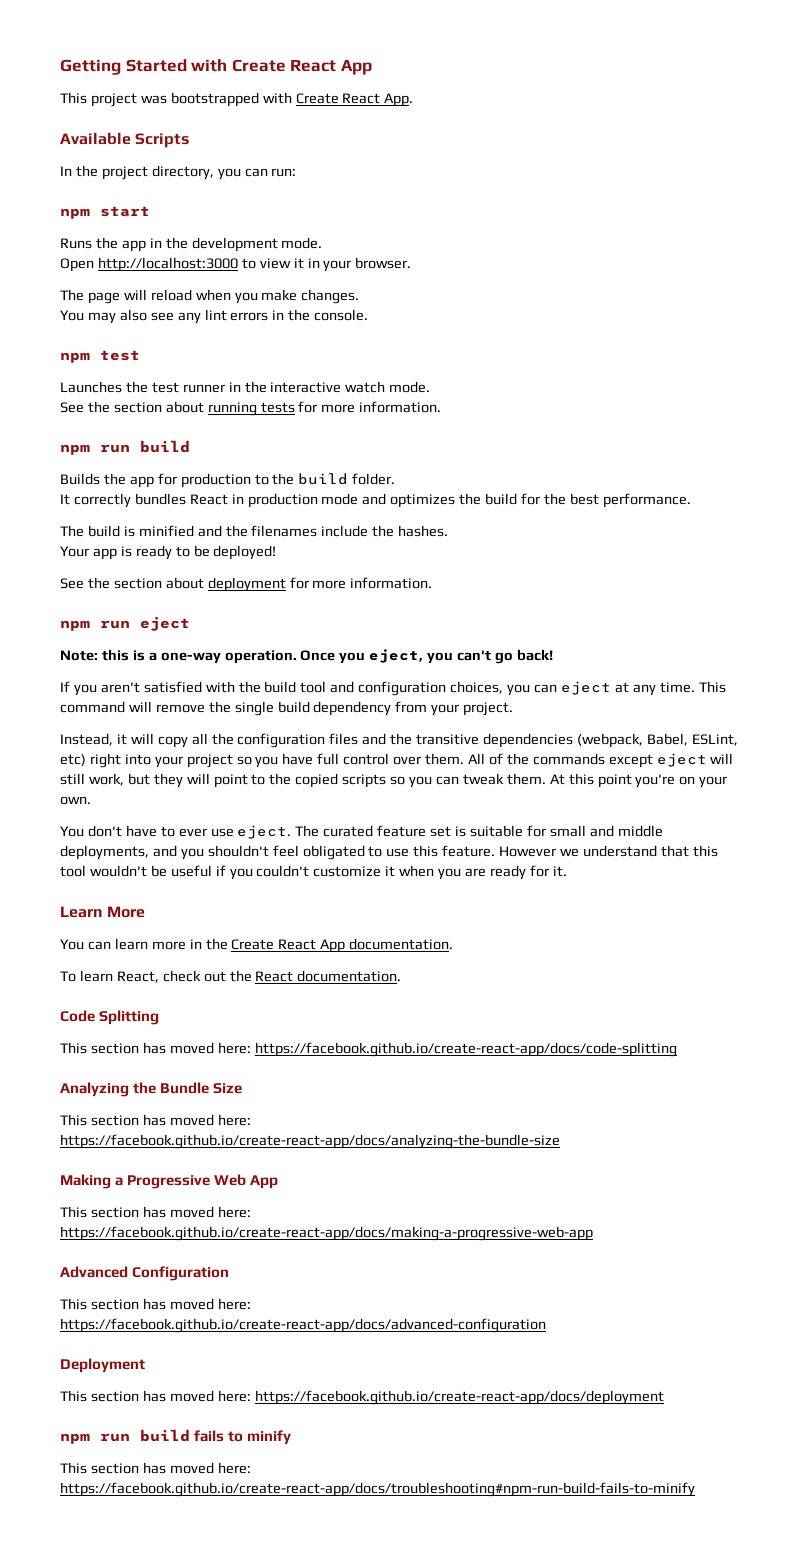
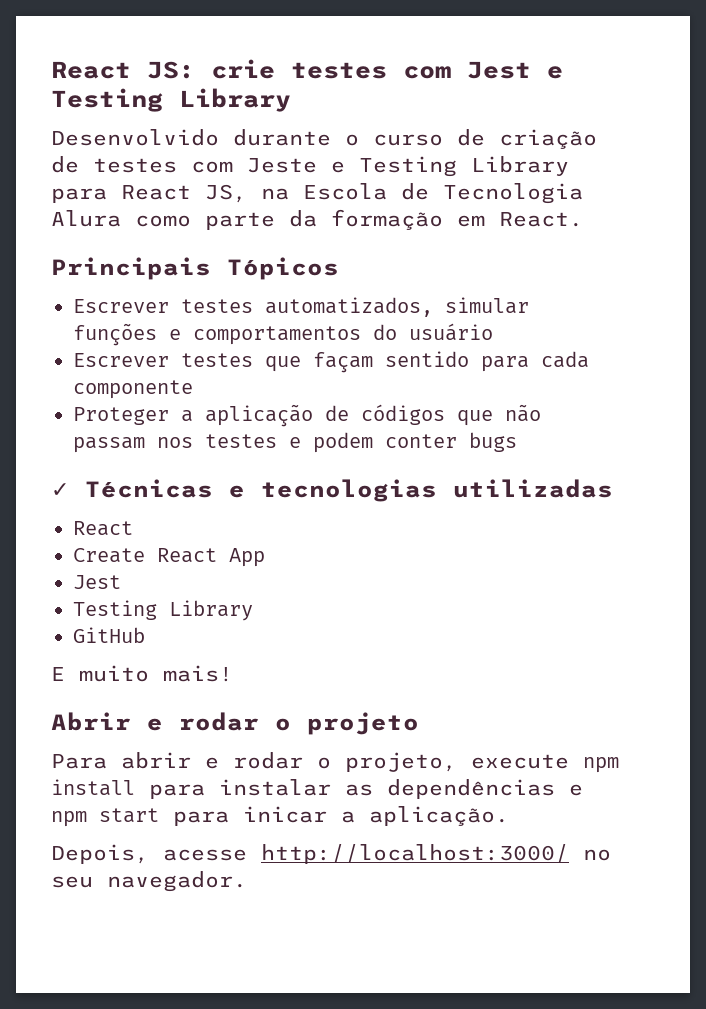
[60,59,372,75] [60,92,414,107] [60,132,190,148] [60,165,297,180] [60,206,150,219] [60,237,323,252] [60,257,412,272] [60,289,360,304] [60,309,369,324] [60,350,140,363] [60,381,431,393] [60,401,442,416] [60,440,190,455] [60,473,396,488] [60,493,691,508] [60,525,449,537] [60,545,277,560] [60,577,433,592] [60,616,190,631] [60,649,553,664] [60,681,726,696] [60,701,514,716] [60,733,738,748] [60,753,734,768] [60,773,728,788] [60,796,91,805] [60,825,663,839] [60,845,718,860] [60,865,567,880] [60,906,146,918] [60,938,454,953] [60,970,402,983] [60,1010,160,1025] [60,1042,677,1057] [60,1082,243,1097] [60,1114,251,1126] [60,1134,560,1149] [60,1174,279,1189] [60,1206,251,1218] [60,1226,593,1241] [60,1266,230,1281] [60,1298,251,1310] [60,1318,546,1333] [60,1358,145,1373] [60,1390,664,1405] [60,1429,292,1445] [60,1462,251,1474] [60,1482,695,1497] Getting Started with Create React App // This project was bootstrapped with Create React App. // Available Scripts // In the project directory, you can run: // npm start // Runs the app in the development mode. // Open http://localhost:3000 to view it in your browser. // The page will reload when you make changes. // You may also see any lint errors in the console. // npm test // Launches the test runner in the interactive watch mode. // See the section about running tests for more information. // npm run build // Builds the app for production to the build folder. // It correctly bundles React in production mode and optimizes the build for the best performance. // The build is minified and the filenames include the hashes. // Your app is ready to be deployed! // See the section about deployment for more information. // npm run eject // Note: this is a one-way operation. Once you eject, you can't go back! // If you aren't satisfied with the build tool and configuration choices, you can eject at any time. This command will remove the single build dependency from your project. // Instead, it will copy all the configuration files and the transitive dependencies (webpack, Babel, ESLint, etc) right into your project so you have full control over them. All of the commands except eject will still work, but they will point to the copied scripts so you can tweak them. At this point you're on your own. // You don't have to ever use eject. The curated feature set is suitable for small and middle deployments, and you shouldn't feel obligated to use this feature. However we understand that this tool wouldn't be useful if you couldn't customize it when you are ready for it. // Learn More // You can learn more in the Create React App documentation. // To learn React, check out the React documentation. // Code Splitting // This section has moved here: https://facebook.github.io/create-react-app/docs/code-splitting // Analyzing the Bundle Size // This section has moved here: https://facebook.github.io/create-react-app/docs/analyzing-the-bundle-size // Making a Progressive Web App // This section has moved here: https://facebook.github.io/create-react-app/docs/making-a-progressive-web-app // Advanced Configuration // This section has moved here: https://facebook.github.io/create-react-app/docs/advanced-configuration // Deployment // This section has moved here: https://facebook.github.io/create-react-app/docs/deployment // npm run build fails to minify // This section has moved here: https://facebook.github.io/create-react-app/docs/troubleshooting#npm-run-build-fails-to-minify -> [51,59,563,79] [51,88,291,112] [51,129,597,149] [51,156,569,177] [51,183,583,204] [51,209,583,230] [51,257,339,280] [73,297,529,317] [73,323,493,346] [73,351,589,373] [73,380,193,399] [73,404,541,427] [73,432,517,453] [51,479,613,502] [73,521,133,536] [73,548,265,567] [73,575,121,589] [73,600,253,621] [73,627,145,643] [51,665,233,682] [51,712,419,735] [51,752,619,773] [51,779,583,799] [51,806,509,827] [51,844,611,864] [51,871,247,892] React JS: crie testes com Jest e Testing Library // Desenvolvido durante o curso de criação de testes com Jeste e Testing Library para React JS, na Escola de Tecnologia Alura como parte da formação em React. // Principais Tópicos // Escrever testes automatizados, simular funções e comportamentos do usuário // Escrever testes que façam sentido para cada componente // Proteger a aplicação de códigos que não passam nos testes e podem conter bugs // ✓ Técnicas e tecnologias utilizadas // React // Create React App // Jest // Testing Library // GitHub // E muito mais! // Abrir e rodar o projeto // Para abrir e rodar o projeto, execute npm install para instalar as dependências e npm start para inicar a aplicação. // Depois, acesse http://localhost:3000/ no seu navegador.

